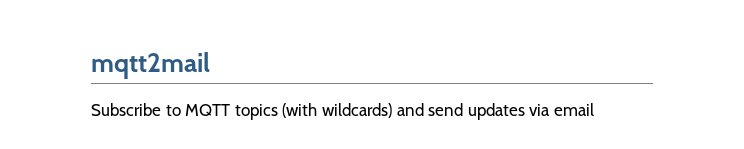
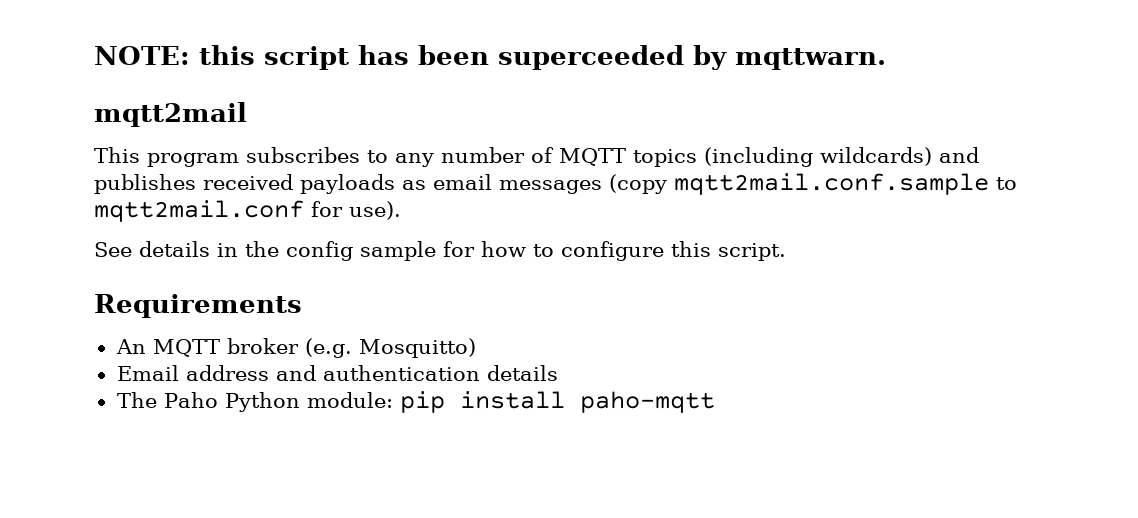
[91,52,210,79] [91,103,181,116] mqtt2mail // Subscribe to -> [94,45,886,70] [94,102,247,127] [94,147,554,167] NOTE: this script has been superceeded by mqttwarn. // mqtt2mail // This program subscribes to any number of
[282,103,318,118] (with -> [704,147,813,167] (including
[428,103,594,120] send updates via email -> [94,173,1017,195] [94,200,401,222] [94,241,786,261] [94,294,302,318] [115,338,476,358] [116,365,558,381] [116,391,715,413] publishes received payloads as email messages (copy mqtt2mail.conf.sample to mqtt2mail.conf for use). // See details in the config sample for how to configure this script. // Requirements // An MQTT broker (e.g. Mosquitto) // Email address and authentication details // The Paho Python module: pip install paho-mqtt

